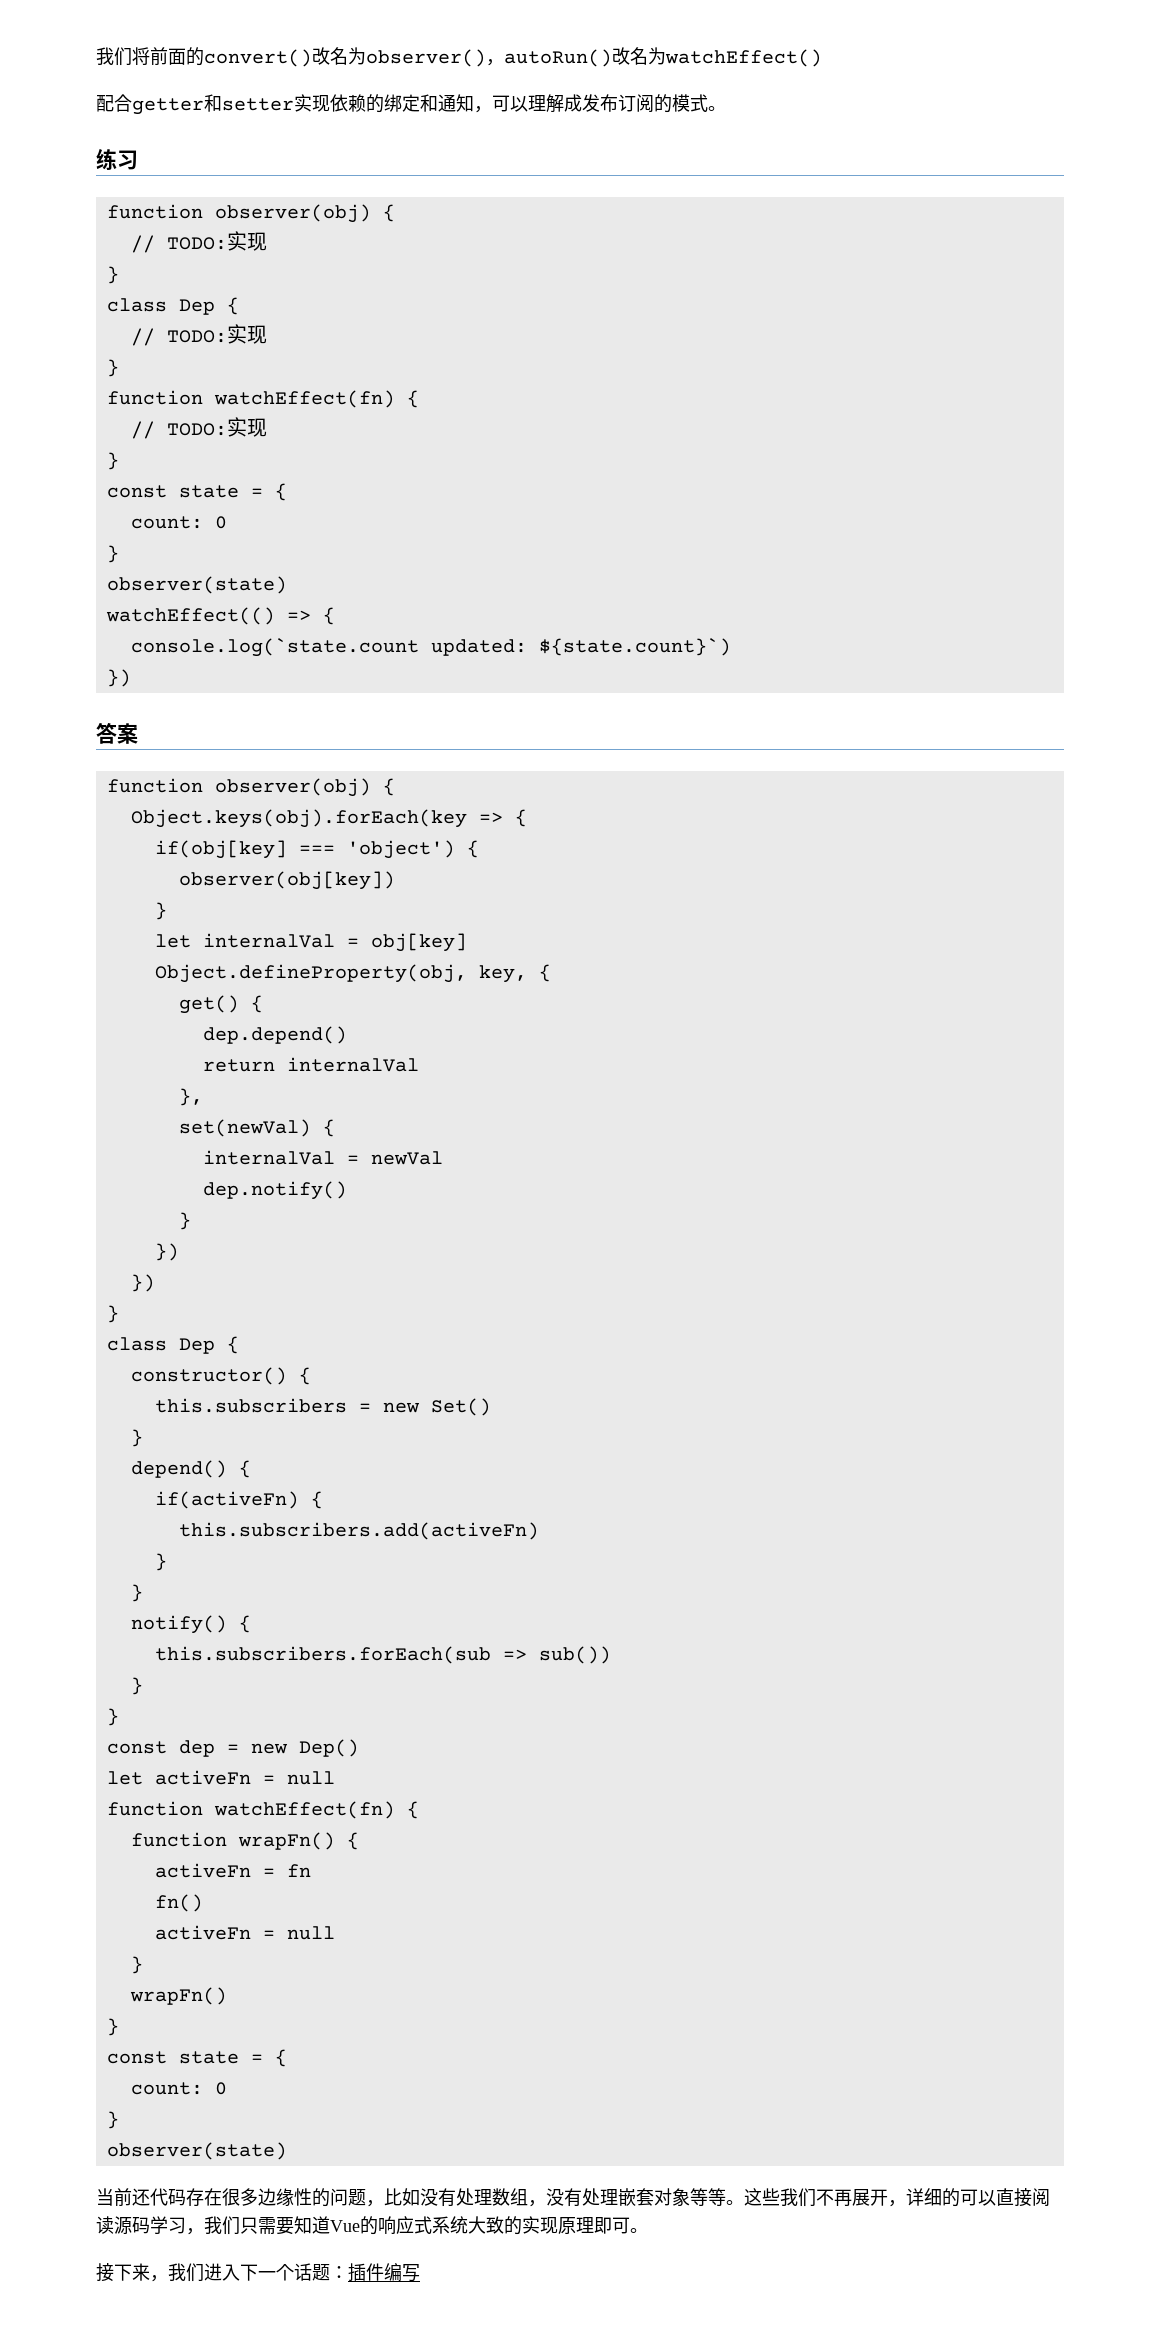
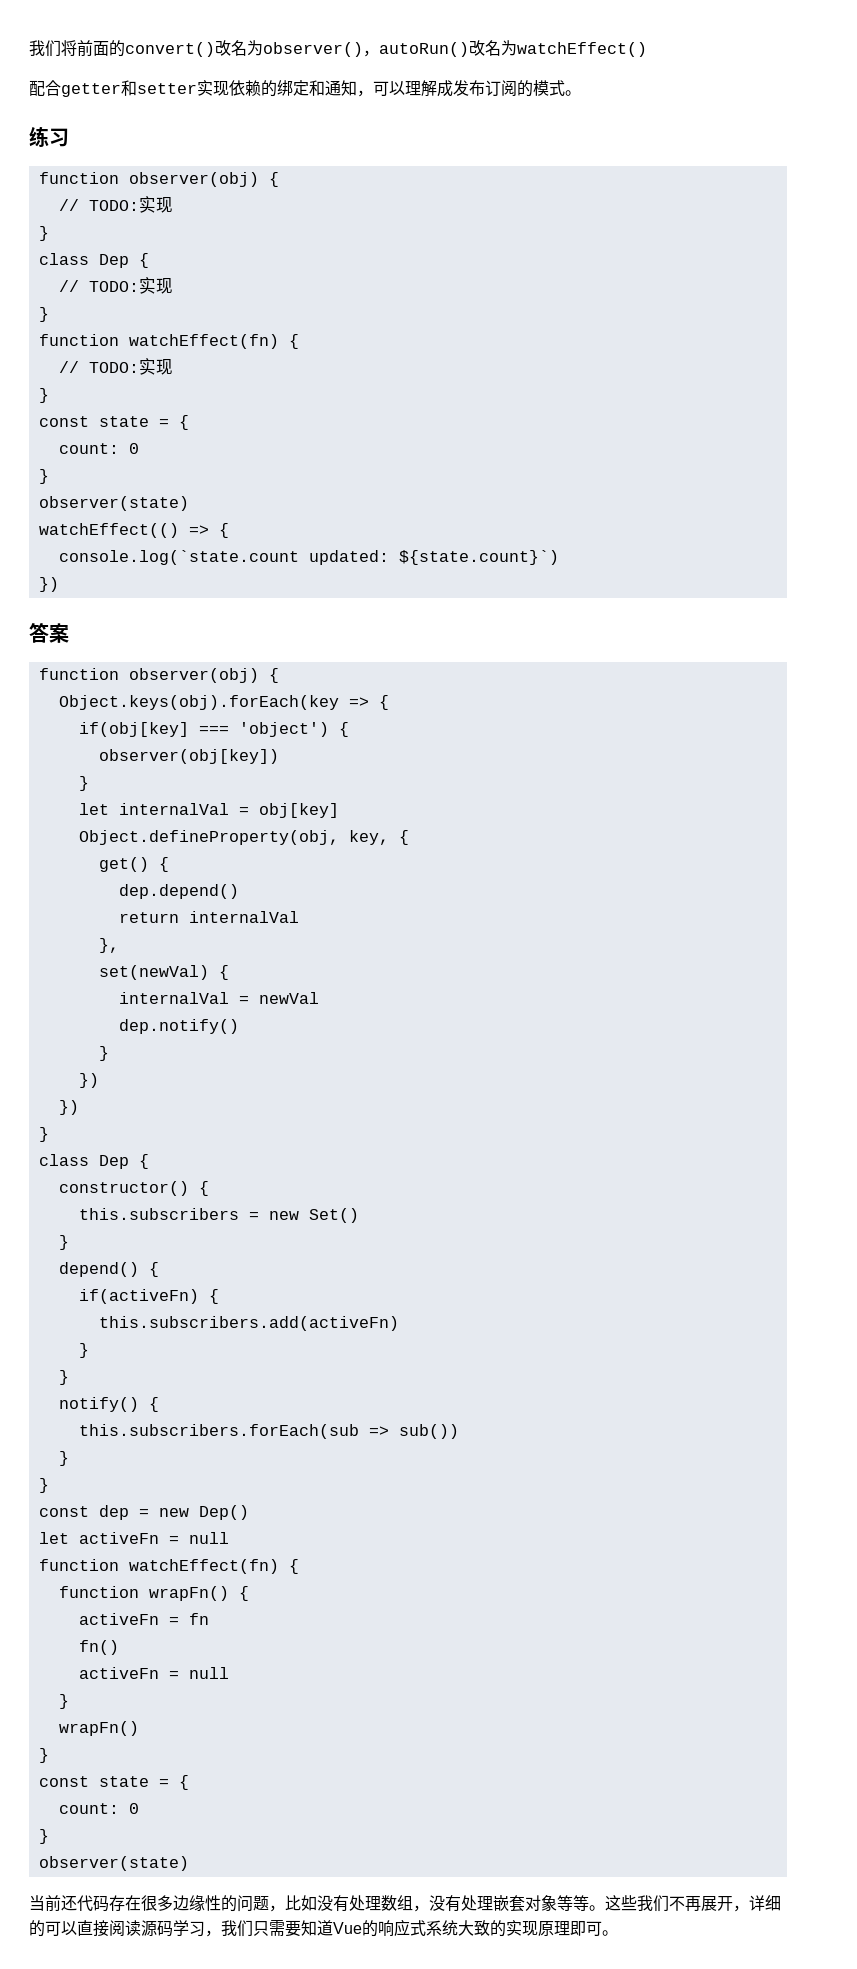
[96,2263,420,2282] // 接下来，我们进入下一个话题：插件编写 -> (618, 1933) none

